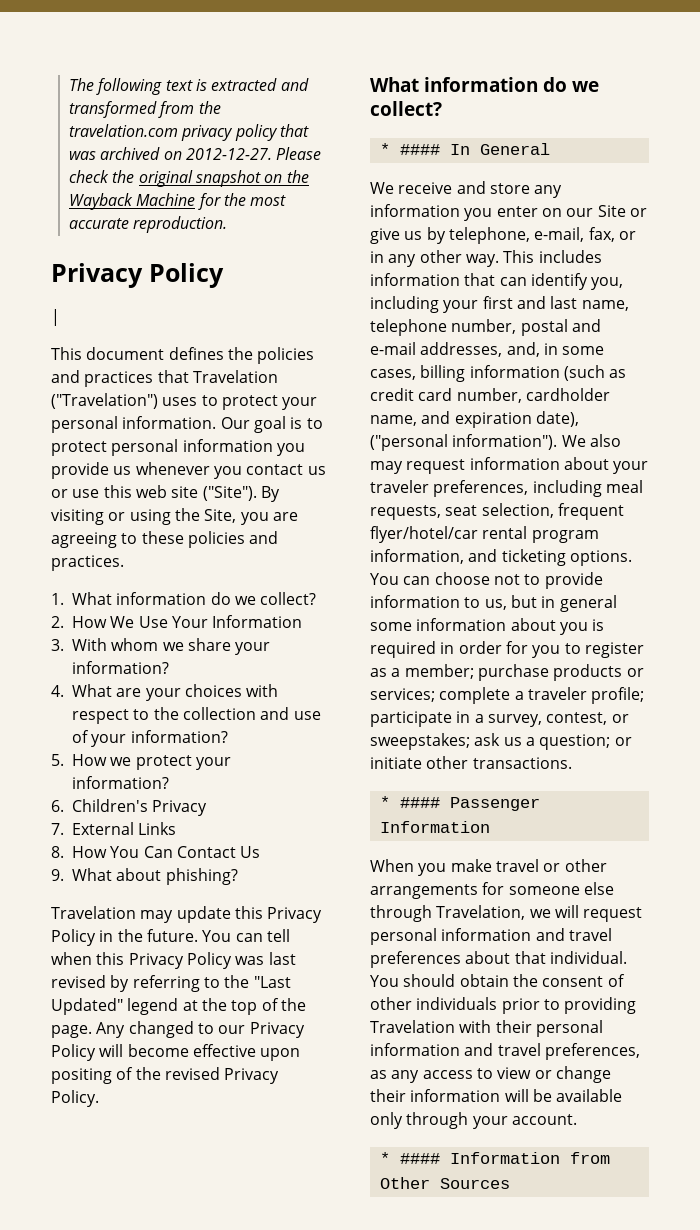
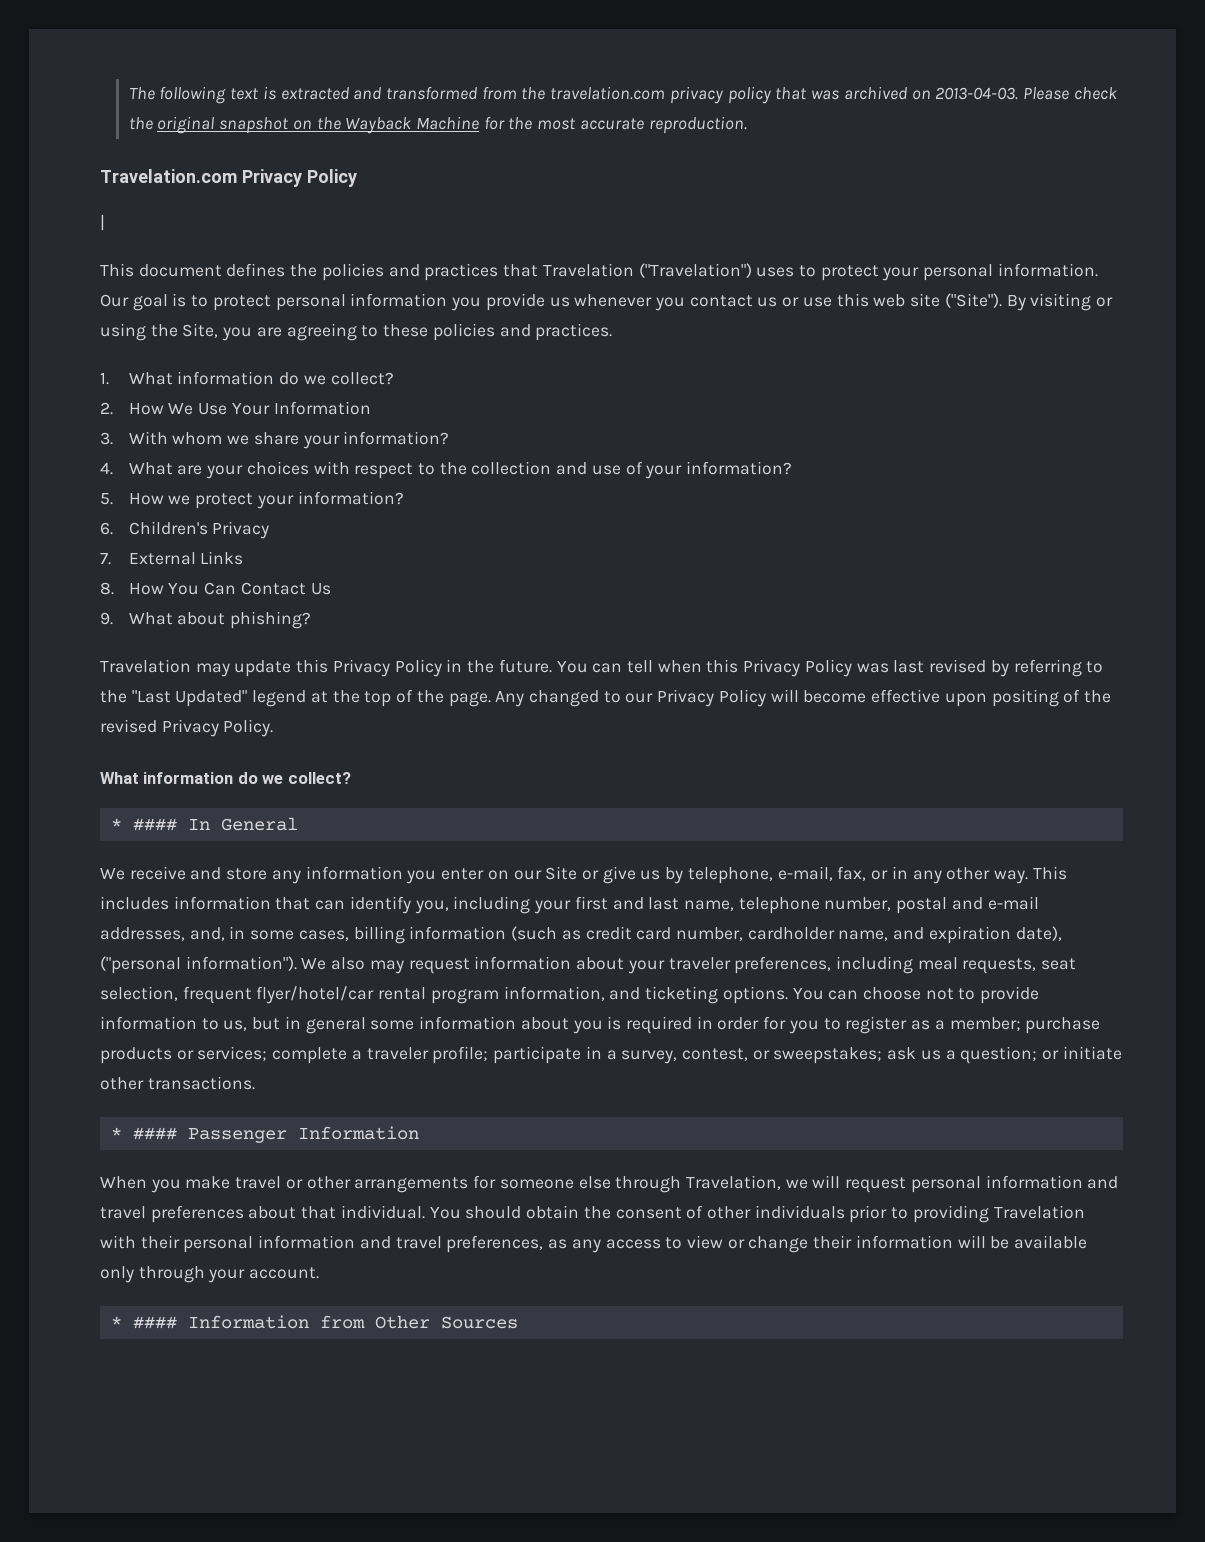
[186,148,273,160] 2012-12-27. -> [935,87,1019,100] 2013-04-03.
(228, 224) none -> [100,169,237,183] Travelation.com

